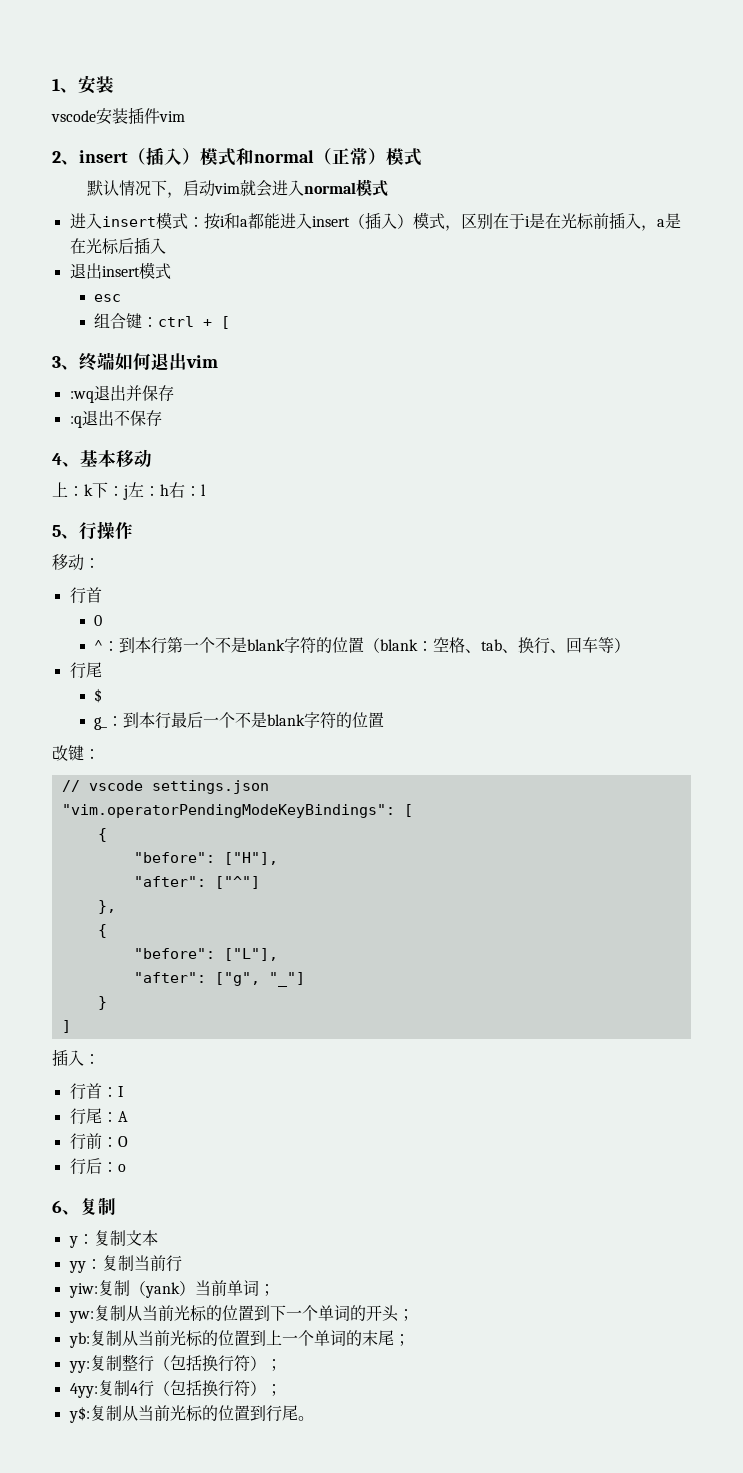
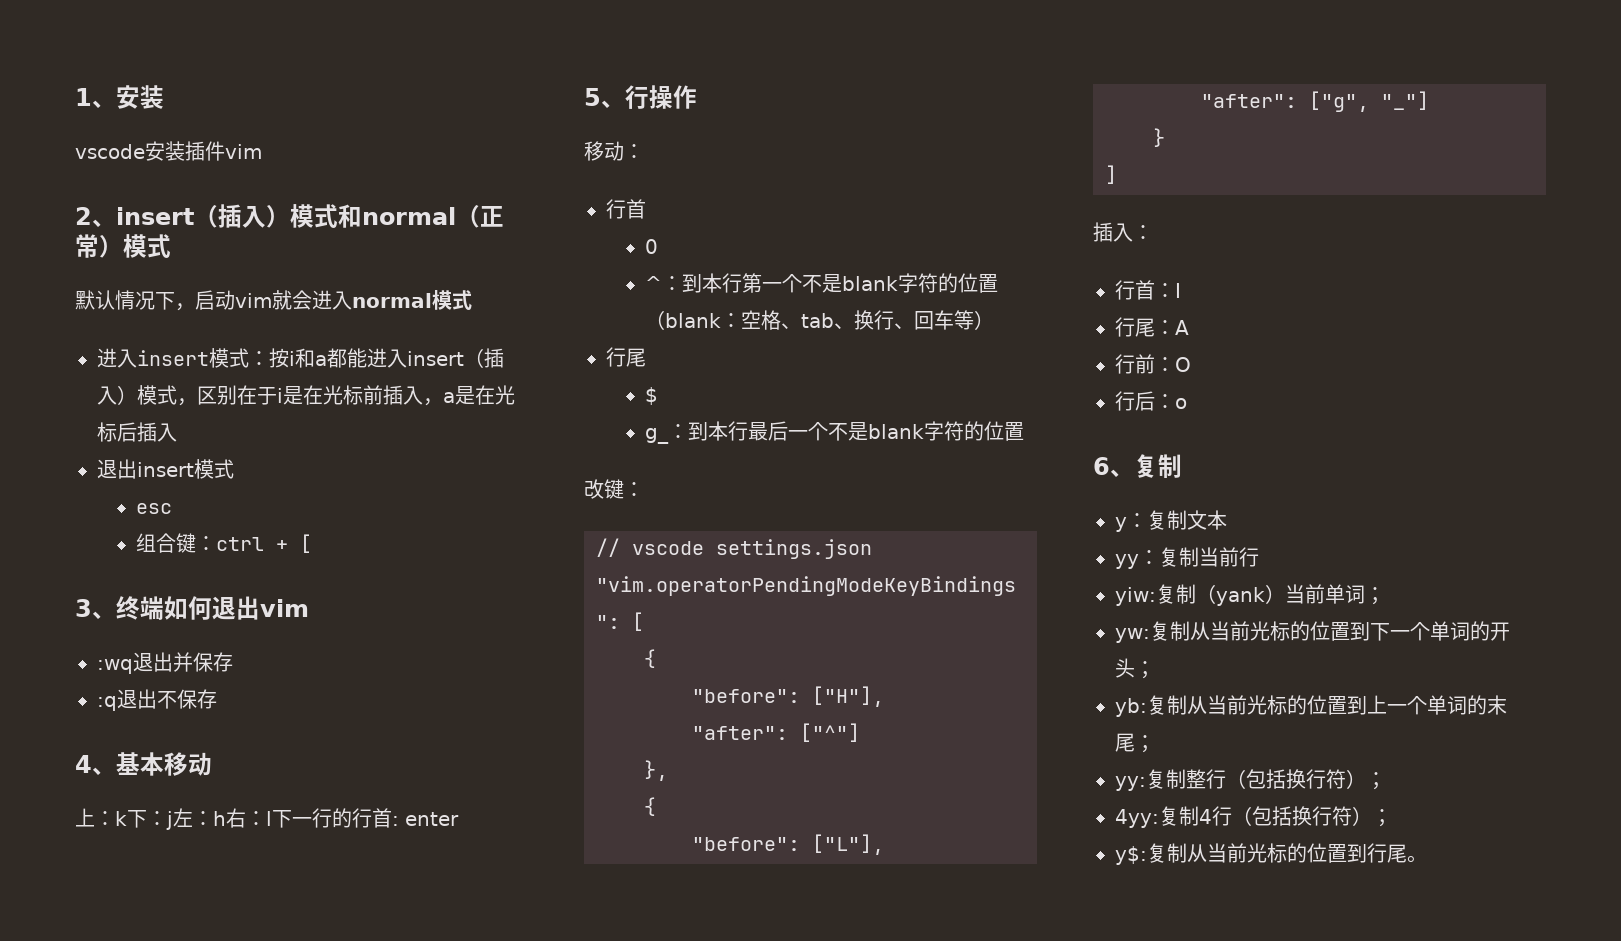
(206, 490) none -> [272,808,459,828] 下一行的行首: enter

